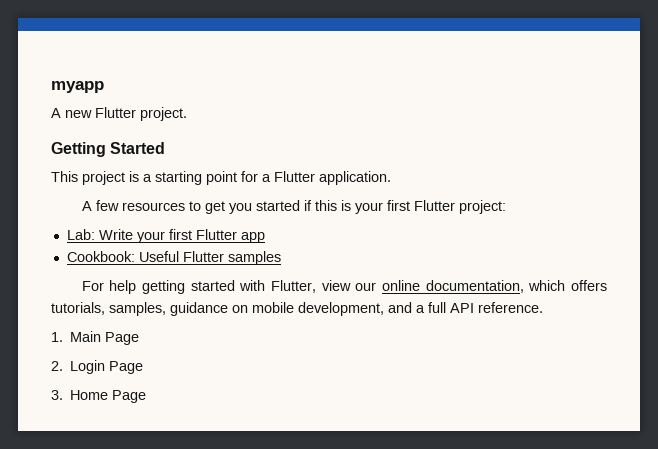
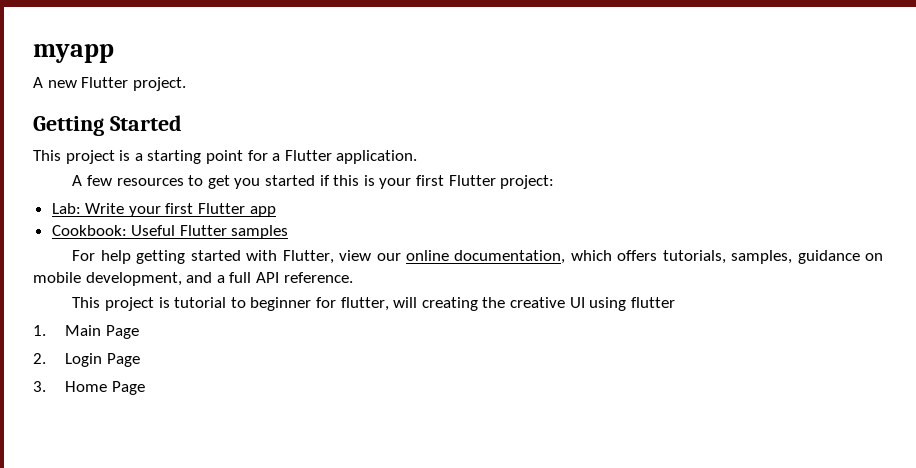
(543, 307) none -> [72,297,675,311] // This project is tutorial to beginner for flutter, will creating the creative UI using flutter

